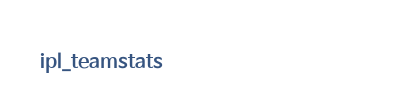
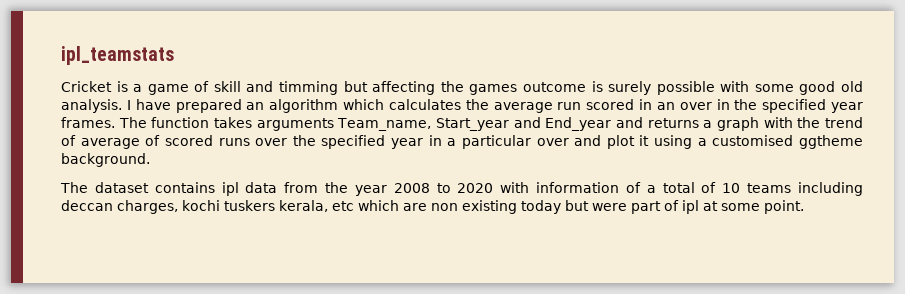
(163, 62) none -> [61,81,863,95] [61,99,864,113] [61,117,863,131] [61,135,864,149] [61,153,150,167] [60,182,864,196] [61,200,804,214] // Cricket is a game of skill and timming but affecting the games outcome is surely possible with some good old analysis. I have prepared an algorithm which calculates the average run scored in an over in the specified year frames. The function takes arguments Team_name, Start_year and End_year and returns a graph with the trend of average of scored runs over the specified year in a particular over and plot it using a customised ggtheme background. // The dataset contains ipl data from the year 2008 to 2020 with information of a total of 10 teams including deccan charges, kochi tuskers kerala, etc which are non existing today but were part of ipl at some point.

